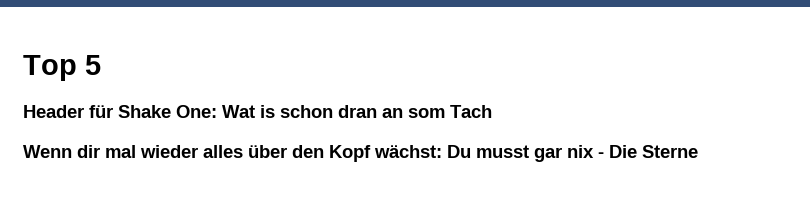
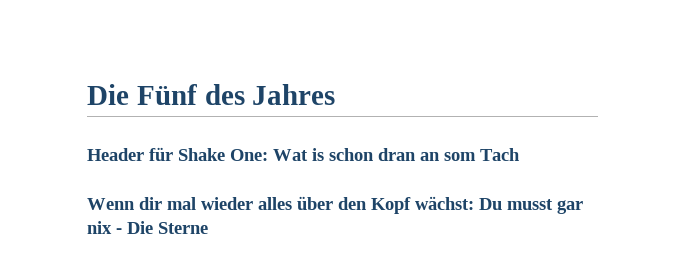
[23,55,101,81] Top 5 -> [87,84,336,105] Die Fünf des Jahres

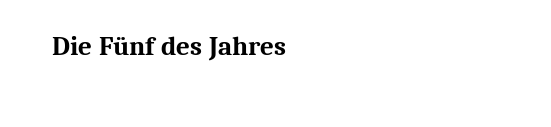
[87,147,520,161] [87,196,583,214] [87,221,208,234] // Header für Shake One: Wat is schon dran an som Tach // Wenn dir mal wieder alles über den Kopf wächst: Du musst gar nix - Die Sterne -> (287, 48) none

